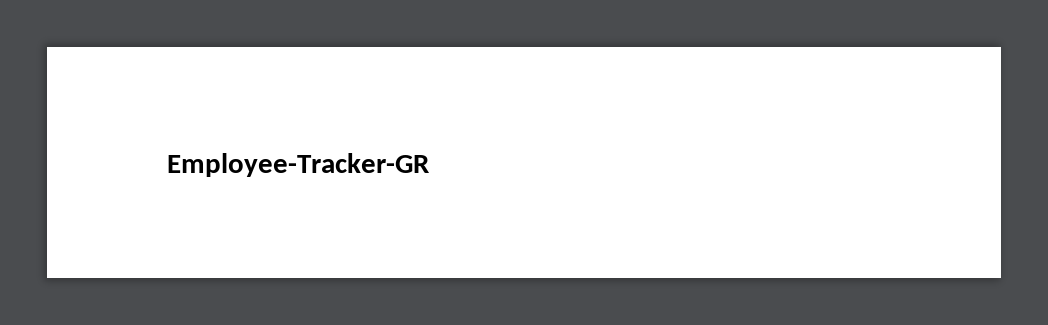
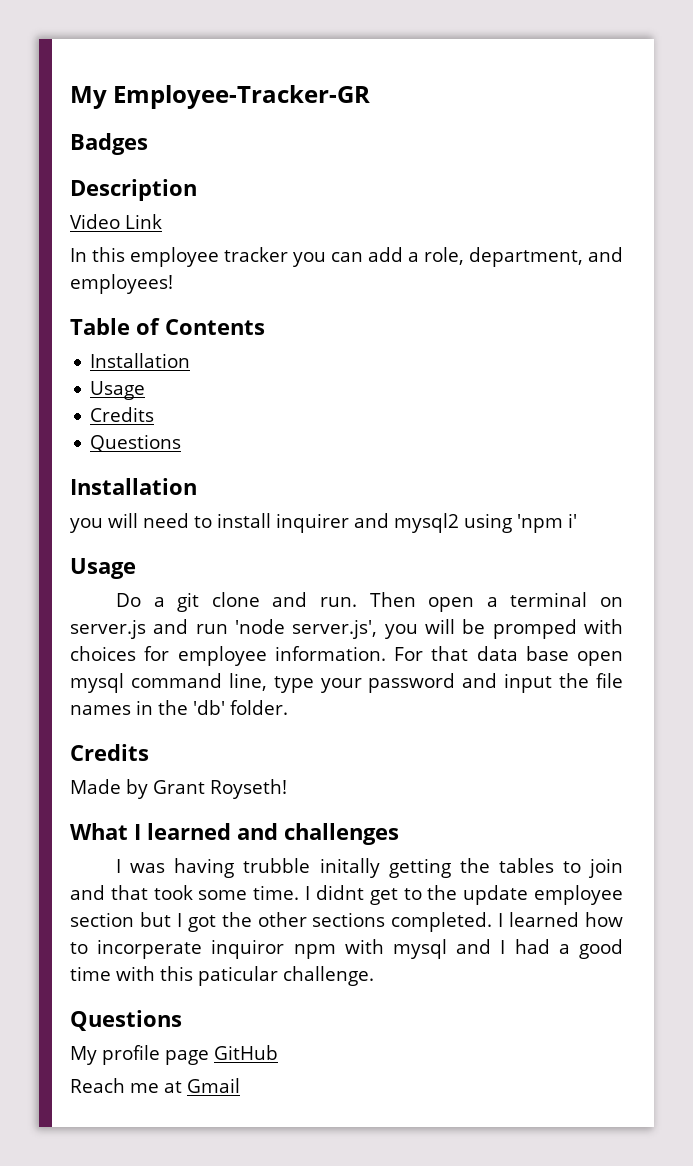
(167, 165) none -> [70,86,107,109] My
(430, 165) none -> [70,133,148,155] [70,179,197,201] [70,214,162,229] [70,247,623,267] [70,274,173,294] [70,318,265,335] [90,353,191,368] [90,381,146,400] [90,407,155,422] [90,434,182,452] [70,478,197,495] [70,513,577,533] [70,558,136,579] [116,592,623,612] [70,619,623,639] [70,646,623,666] [70,673,624,693] [70,700,288,715] [70,744,149,761] [70,779,287,799] [70,823,399,845] [116,858,624,878] [70,885,623,905] [70,912,623,932] [70,939,623,959] [70,966,374,986] [70,1010,182,1031] [70,1045,278,1065] [70,1078,240,1093] // Badges // Description // Video Link // In this employee tracker you can add a role, department, and employees! // Table of Contents // Installation // Usage // Credits // Questions // Installation // you will need to install inquirer and mysql2 using 'npm i' // Usage // Do a git clone and run. Then open a terminal on server.js and run 'node server.js', you will be promped with choices for employee information. For that data base open mysql command line, type your password and input the file names in the 'db' folder. // Credits // Made by Grant Royseth! // What I learned and challenges // I was having trubble initally getting the tables to join and that took some time. I didnt get to the update employee section but I got the other sections completed. I learned how to incorperate inquiror npm with mysql and I had a good time with this paticular challenge. // Questions // My profile page GitHub // Reach me at Gmail

